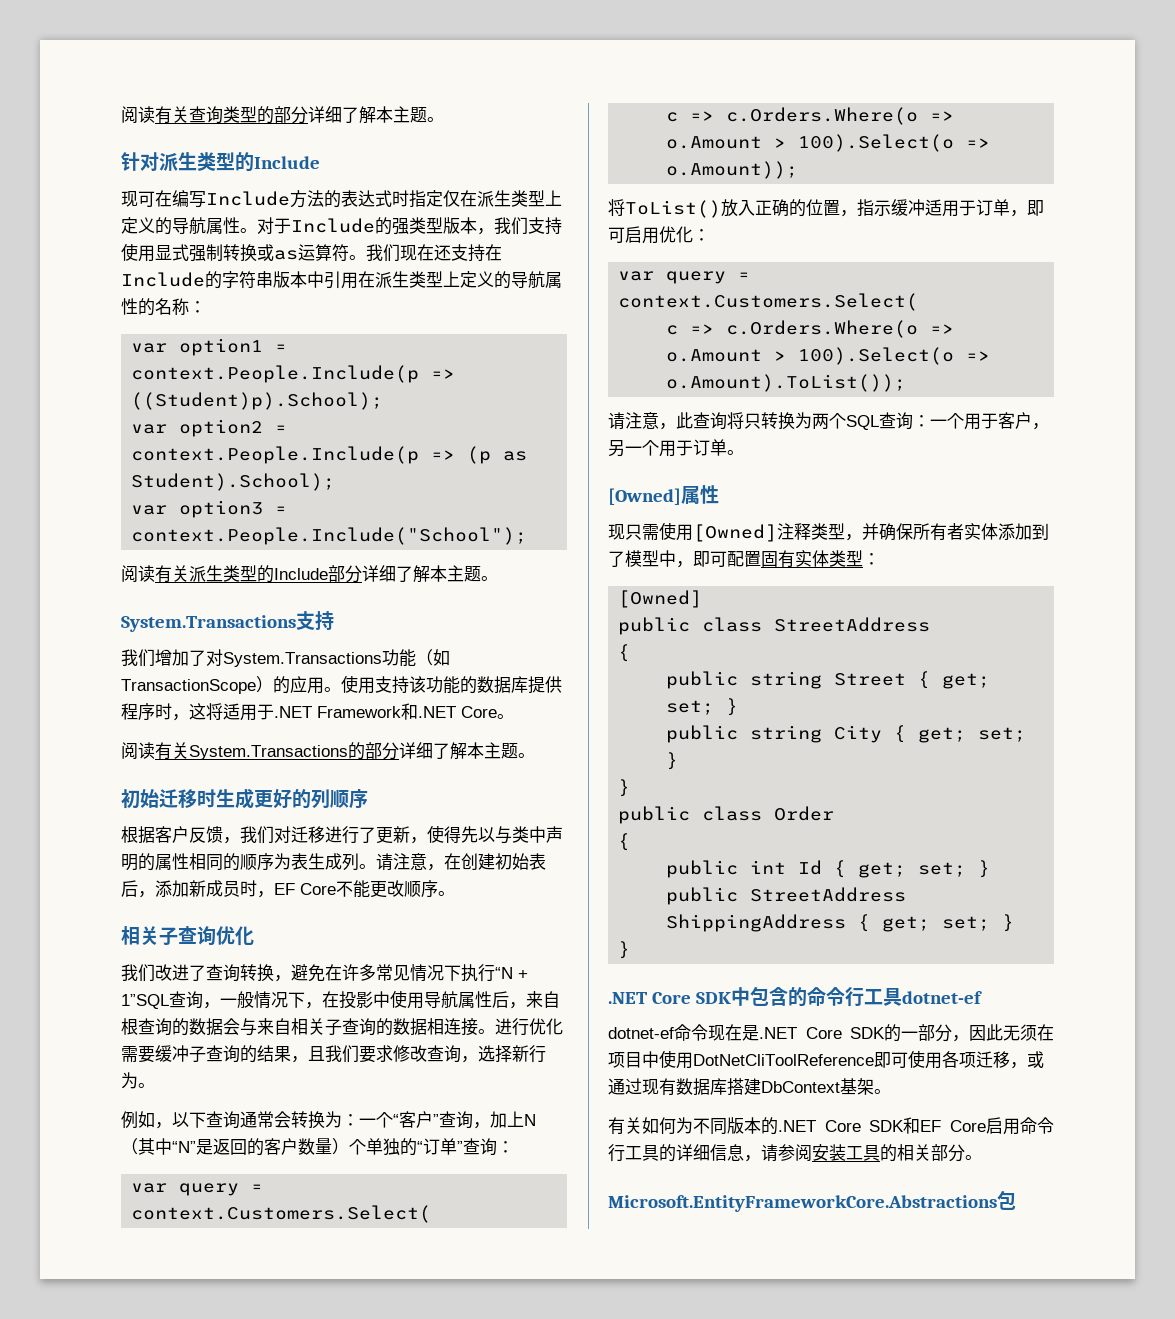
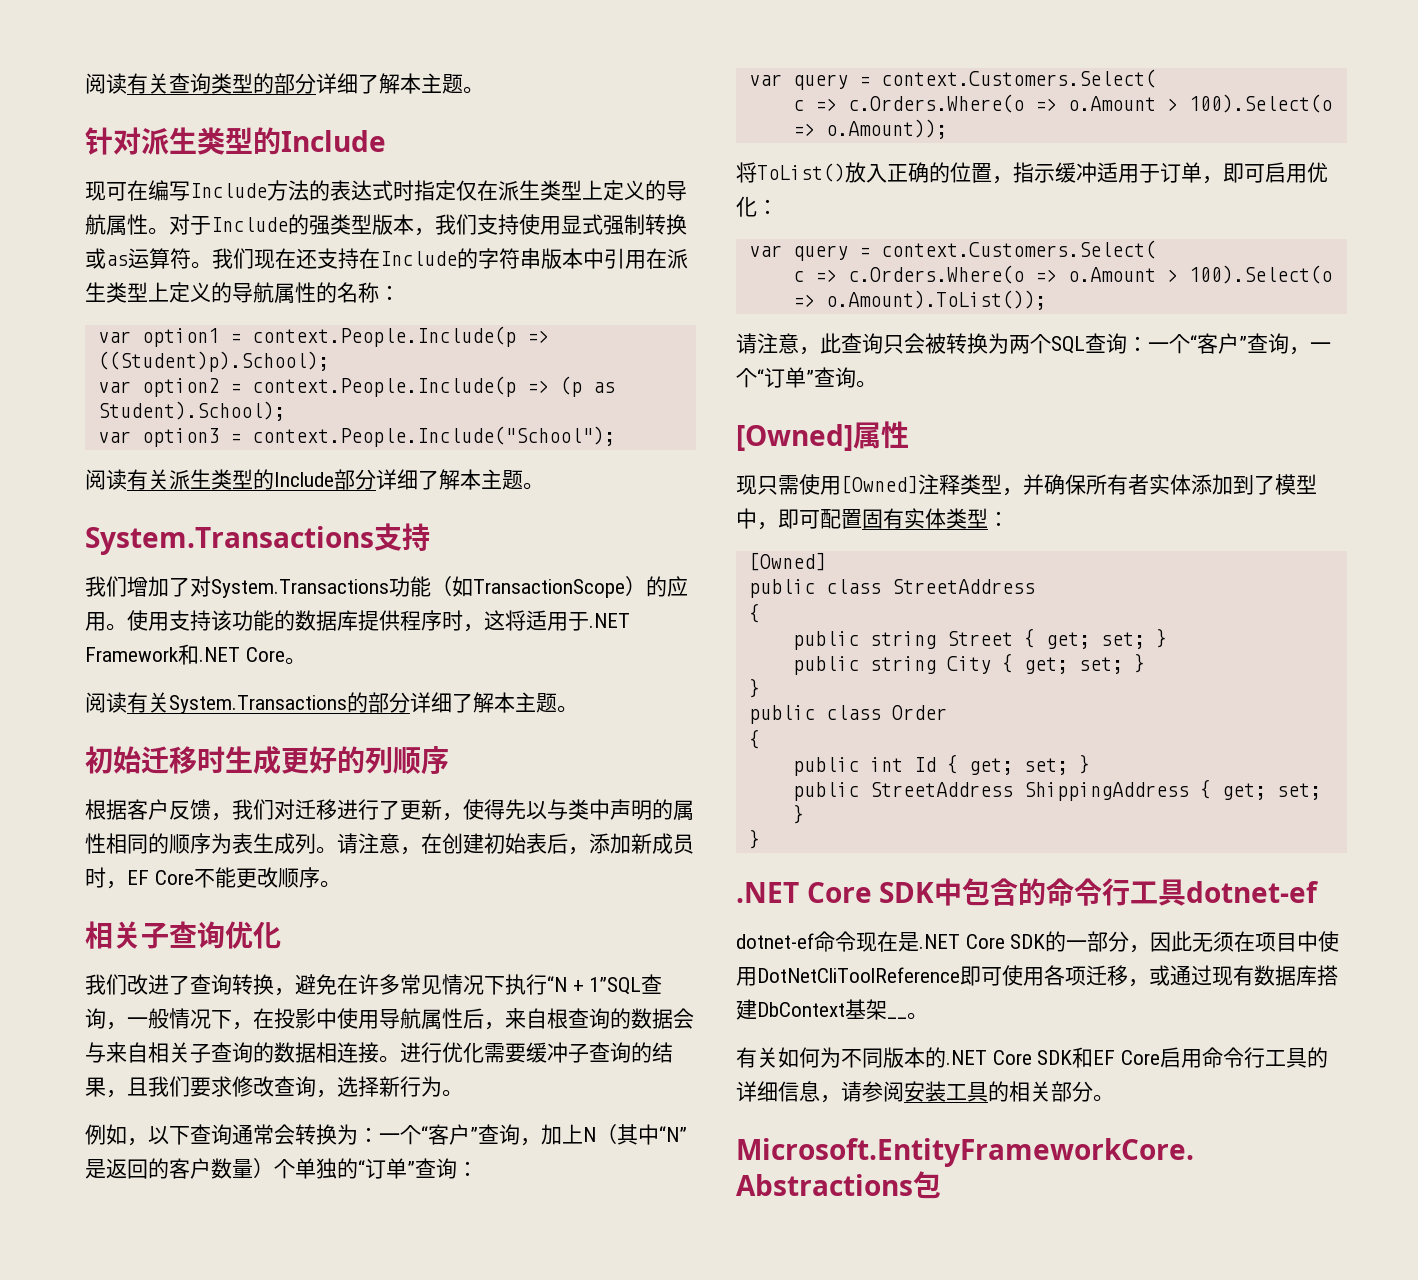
[727,412,761,429] 将只 -> [883,333,946,354] 只会被
[964,412,1049,430] [608,439,727,457] 用于客户，另一个用于订单 -> [1190,333,1331,355] [736,367,856,388] “客户”查询，一个“订单”查询
(874, 1086) none -> [887,1017,907,1019] __

